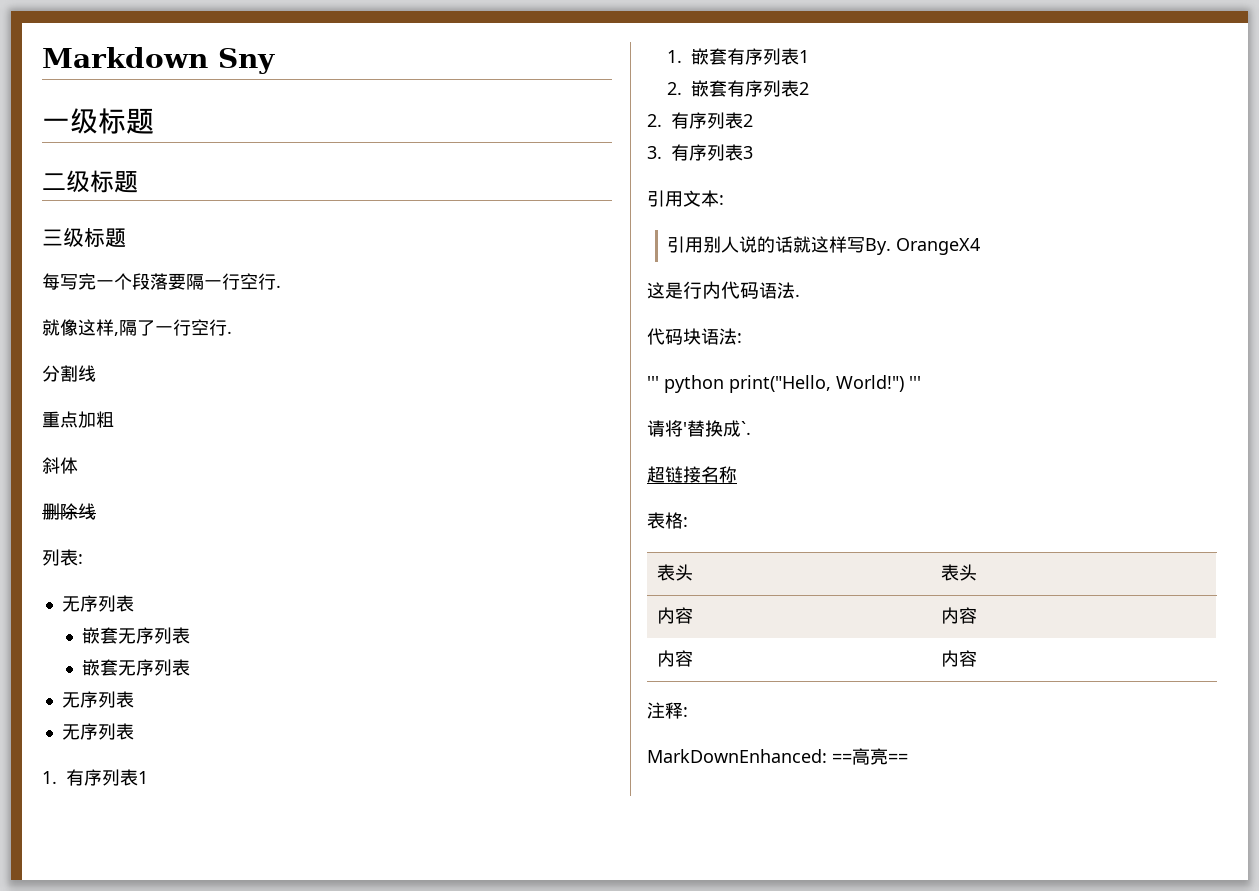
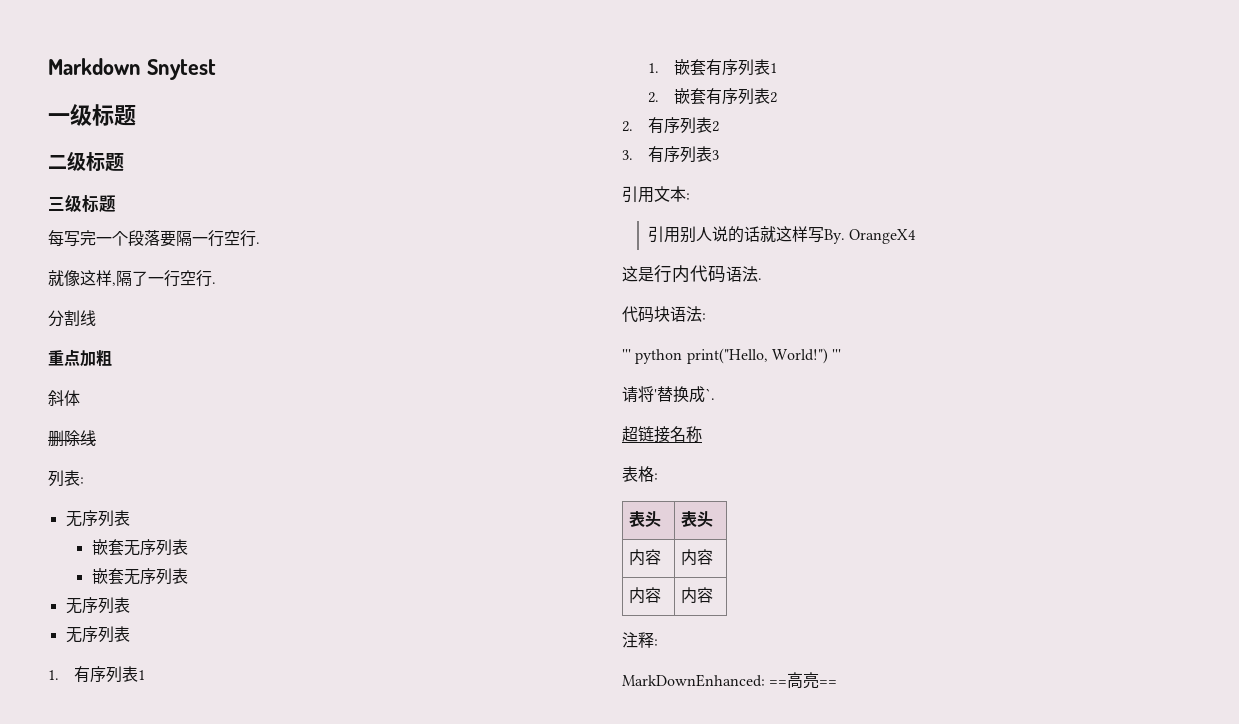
[218,48,275,74] Sny -> [146,59,216,80] Snytest

